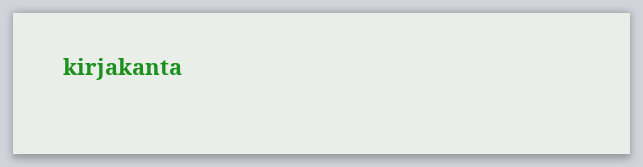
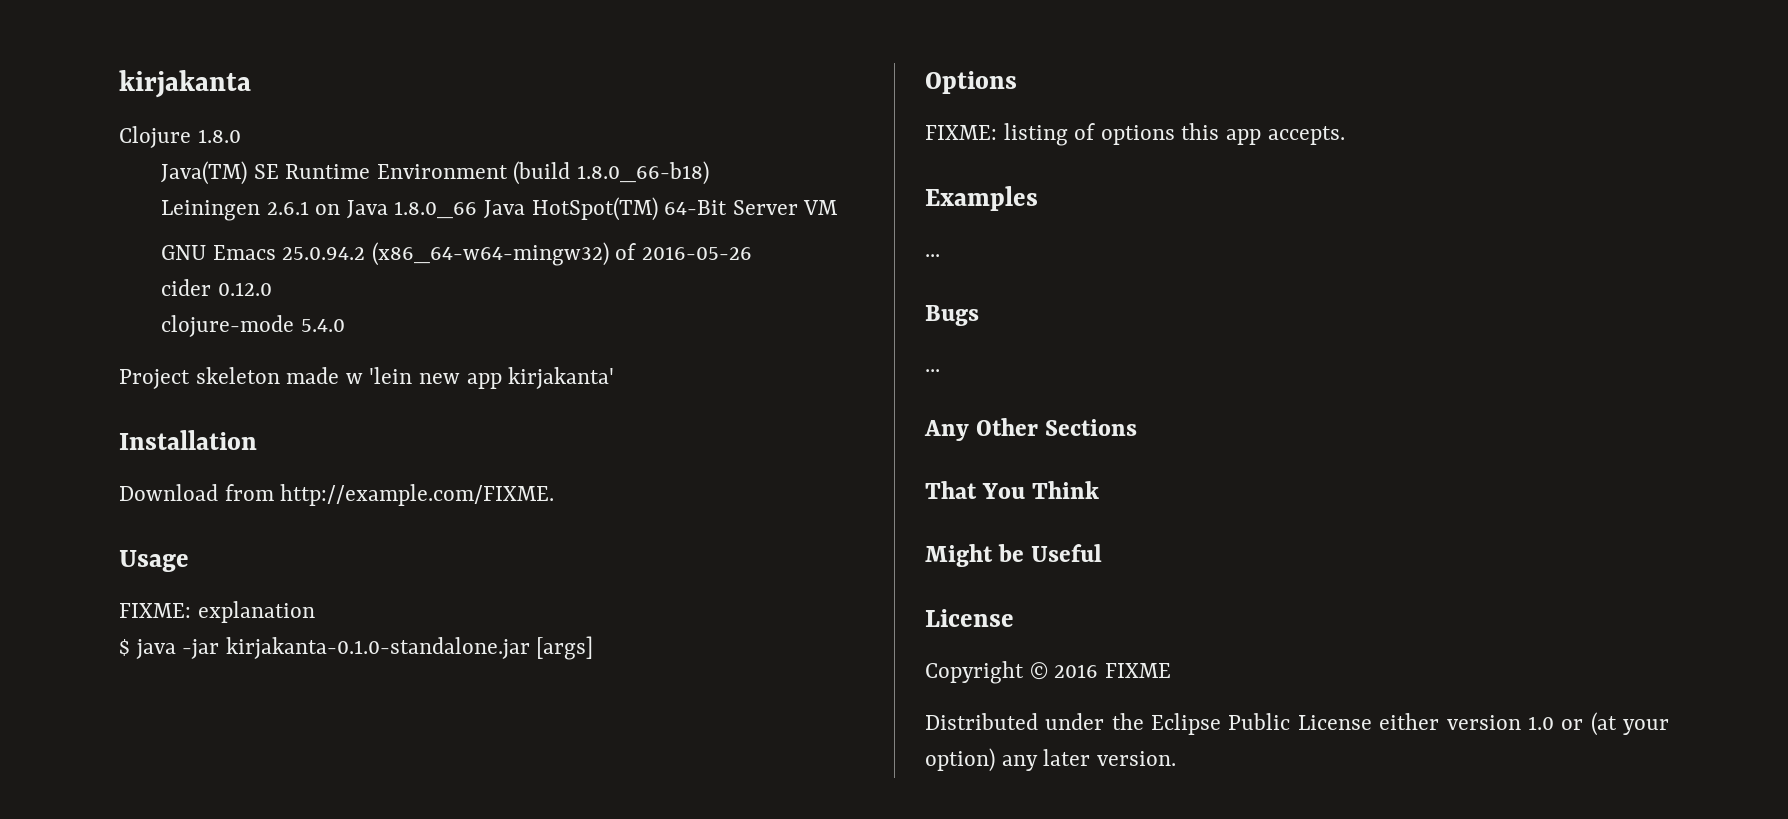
(182, 69) none -> [119,126,241,148] [160,161,710,185] [160,197,839,221] [160,242,753,266] [160,279,272,296] [160,315,345,337] [119,367,615,389] [119,430,257,450] [119,484,555,506] [119,550,189,572] [119,601,315,623] [119,636,594,660] [925,71,1017,94] [925,123,1345,146] [925,186,1038,211] [925,254,940,257] [925,305,979,326] [925,369,940,372] [924,418,1138,441] [925,481,1100,499] [925,544,1103,567] [925,609,1014,627] [925,661,1171,684] [925,712,1669,736] [925,748,1176,772] // Clojure 1.8.0 // Java(TM) SE Runtime Environment (build 1.8.0_66-b18) // Leiningen 2.6.1 on Java 1.8.0_66 Java HotSpot(TM) 64-Bit Server VM // GNU Emacs 25.0.94.2 (x86_64-w64-mingw32) of 2016-05-26 // cider 0.12.0 // clojure-mode 5.4.0 // Project skeleton made w 'lein new app kirjakanta' // Installation // Download from http://example.com/FIXME. // Usage // FIXME: explanation // $ java -jar kirjakanta-0.1.0-standalone.jar [args] // Options // FIXME: listing of options this app accepts. // Examples // ... // Bugs // ... // Any Other Sections // That You Think // Might be Useful // License // Copyright © 2016 FIXME // Distributed under the Eclipse Public License either version 1.0 or (at your option) any later version.

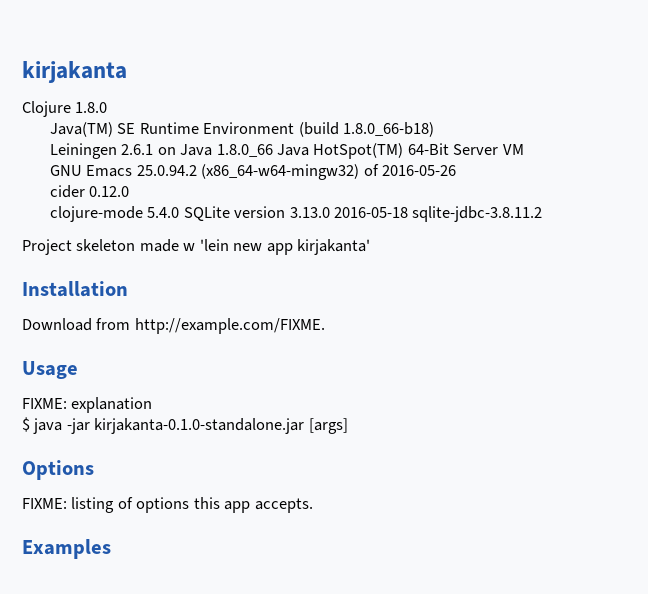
(345, 325) none -> [183,206,543,222] SQLite version 3.13.0 2016-05-18 sqlite-jdbc-3.8.11.2
[925,254,940,257] [925,305,979,326] [925,369,940,372] [924,418,1138,441] [925,481,1100,499] [925,544,1103,567] [925,609,1014,627] [925,661,1171,684] [925,712,1669,736] [925,748,1176,772] // ... // Bugs // ... // Any Other Sections // That You Think // Might be Useful // License // Copyright © 2016 FIXME // Distributed under the Eclipse Public License either version 1.0 or (at your option) any later version. -> (111, 549) none

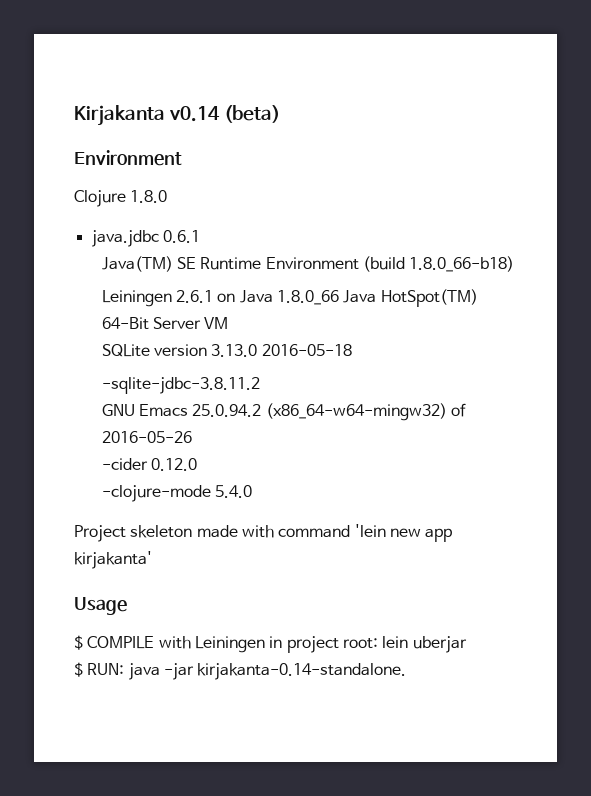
[22,61,127,83] kirjakanta -> [74,105,280,126] [74,150,182,166] Kirjakanta v0.14 (beta) // Environment
(108, 107) none -> [91,230,200,247] // java.jdbc 0.6.1
(524, 149) none -> [101,344,352,357] [101,377,260,394] // SQLite version 3.13.0 2016-05-18 // -sqlite-jdbc-3.8.11.2
[49,185,85,198] cider -> [101,458,148,470] -cider
[49,206,143,222] clojure-mode -> [101,485,211,502] -clojure-mode
[183,206,543,222] SQLite version 3.13.0 2016-05-18 sqlite-jdbc-3.8.11.2 -> (253, 491) none
[183,243,196,251] w -> [241,525,351,538] with command
[22,281,128,297] [22,318,325,334] [22,361,78,379] [22,397,153,413] [22,417,30,432] Installation // Download from http://example.com/FIXME. // Usage // FIXME: explanation // $ -> [74,597,127,615] [74,635,467,653] [74,662,125,677] Usage // $ COMPILE with Leiningen in project root: lein uberjar // $ RUN:
[94,418,348,434] [22,460,94,480] [22,497,313,513] [22,539,111,559] kirjakanta-0.1.0-standalone.jar [args] // Options // FIXME: listing of options this app accepts. // Examples -> [197,663,407,680] kirjakanta-0.14-standalone.

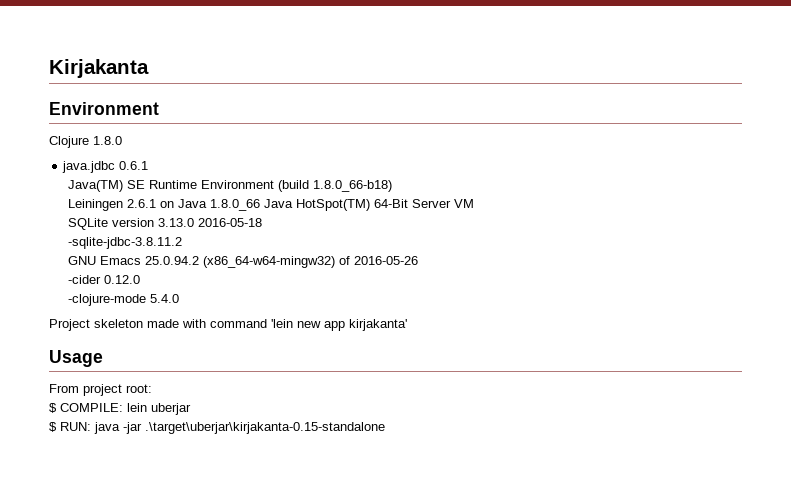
[168,105,280,123] v0.14 (beta) -> (149, 68) none
[74,635,283,653] $ COMPILE with Leiningen in -> [49,384,79,393] From
(378, 643) none -> [49,403,123,413] // $ COMPILE:
[197,663,407,680] kirjakanta-0.14-standalone. -> [145,422,385,434] .\target\uberjar\kirjakanta-0.15-standalone

